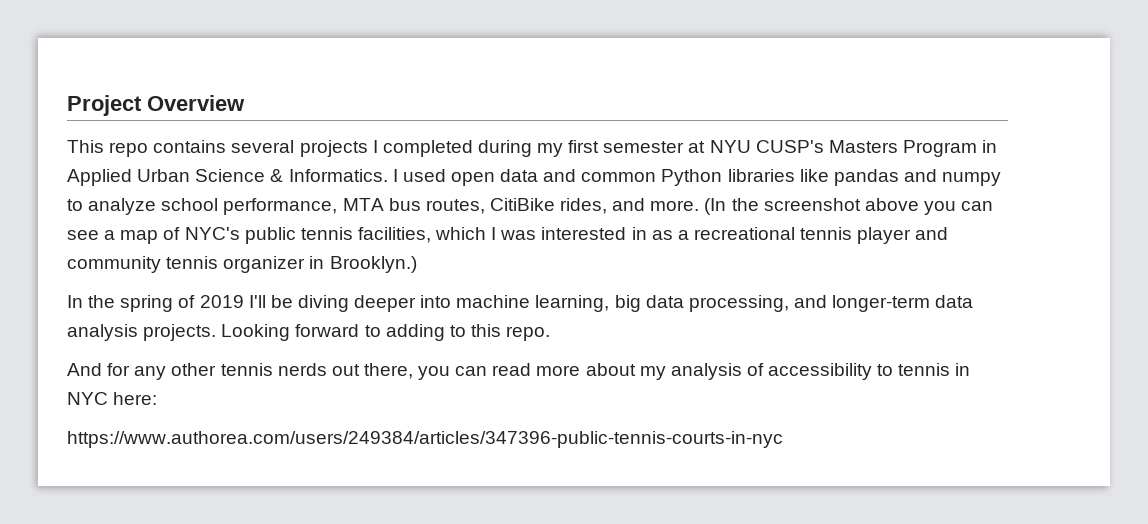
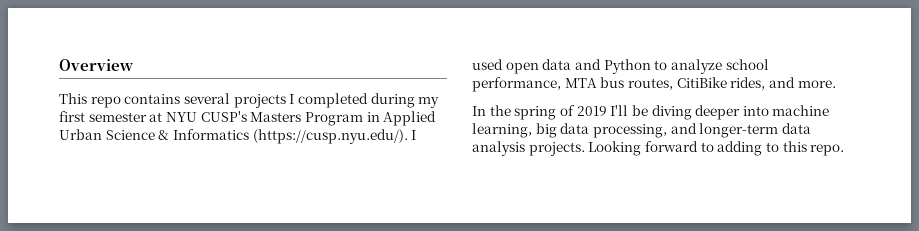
[67,95,142,116] Project -> (59, 65) none
[288,169,388,182] Informatics. -> [172,129,408,144] Informatics (https://cusp.nyu.edu/).
[581,169,1002,186] common Python libraries like pandas and numpy -> [603,59,651,74] Python
[704,198,994,215] [67,227,949,244] [67,256,417,273] (In the screenshot above you can see a map of NYC's public tennis facilities, which I was interested in as a recreational tennis player and community tennis organizer in Brooklyn.) -> (836, 84) none
[67,363,971,380] [67,392,158,405] [67,431,783,448] // And for any other tennis nerds out there, you can read more about my analysis of accessibility to tennis in NYC here: // https://www.authorea.com/users/249384/articles/347396-public-tennis-courts-in-nyc -> (845, 150) none

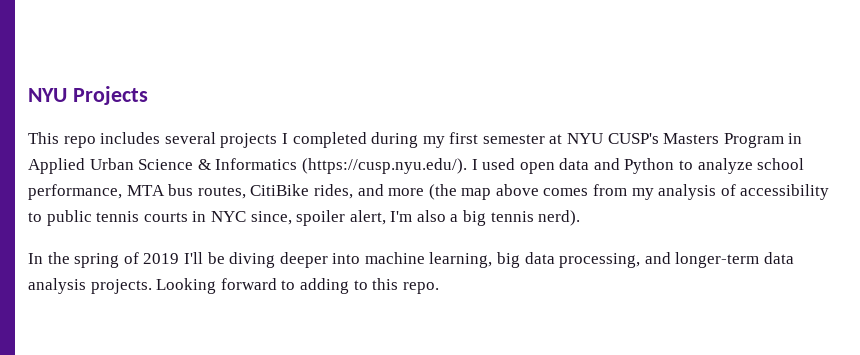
[59,59,134,71] Overview -> [28,86,148,105] NYU Projects
[124,94,181,104] contains -> [100,132,161,144] includes
[797,80,836,88] more. -> [388,184,830,200] [28,210,581,226] more (the map above comes from my analysis of accessibility to public tennis courts in NYC since, spoiler alert, I'm also a big tennis nerd).

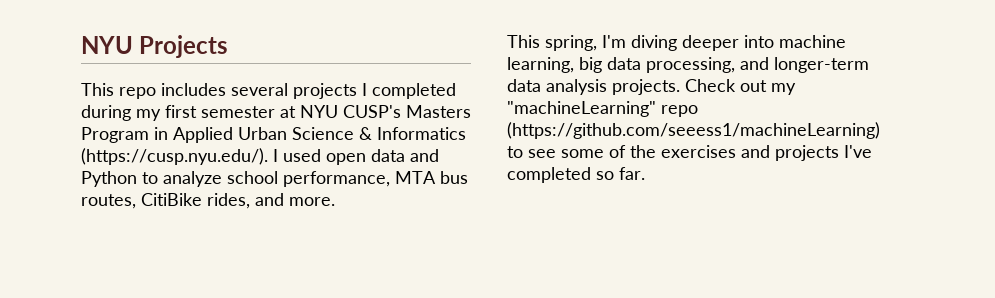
[388,184,830,200] [28,210,581,226] [28,252,225,268] more (the map above comes from my analysis of accessibility to public tennis courts in NYC since, spoiler alert, I'm also a big tennis nerd). // In the spring of 2019 I'll be -> [289,197,335,206] [507,35,626,51] more. // This spring, I'm
[156,278,439,294] Looking forward to adding to this repo. -> [685,79,796,95] [507,101,698,117] [507,122,880,139] [507,145,872,161] [507,167,645,183] Check out my "machineLearning" repo (https://github.com/seeess1/machineLearning) to see some of the exercises and projects I've completed so far.

